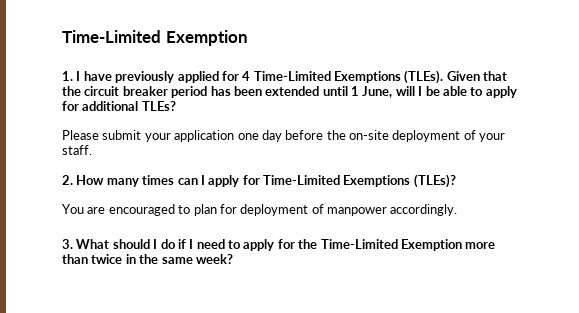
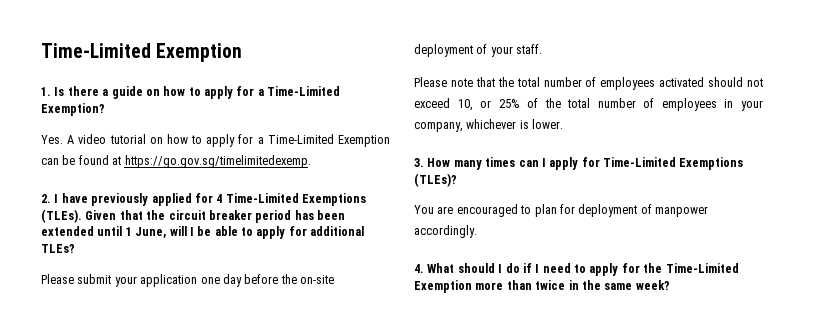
(73, 76) none -> [54,86,341,99] [41,103,105,116] [41,134,391,147] [41,155,311,168] [41,194,51,203] Is there a guide on how to apply for a Time-Limited Exemption? // Yes. A video tutorial on how to apply for a Time-Limited Exemption can be found at https://go.gov.sg/timelimitedexemp. // 2.
[62,175,73,185] 2. -> [414,77,763,90] [414,98,763,111] [414,119,564,132] [414,158,424,167] Please note that the total number of employees activated should not exceed 10, or 25% of the total number of employees in your company, whichever is lower. // 3.
[62,239,73,249] 3. -> [414,264,424,273] 4.

